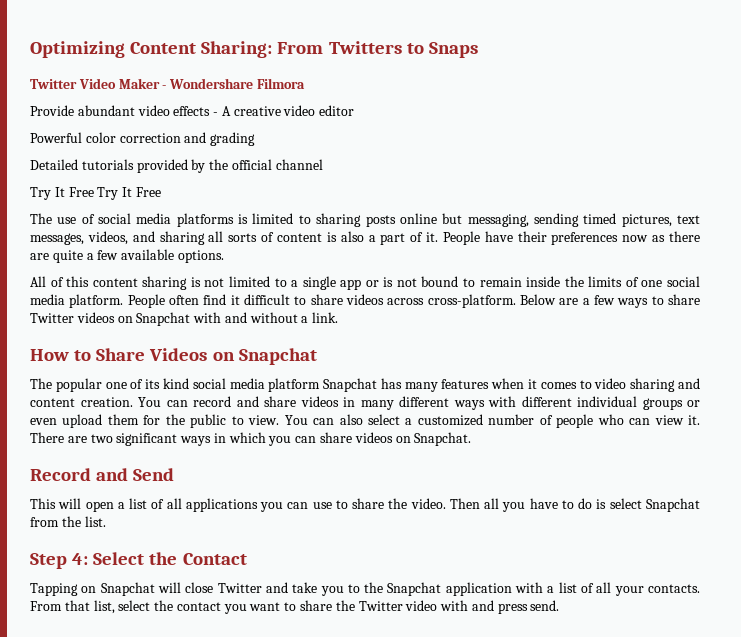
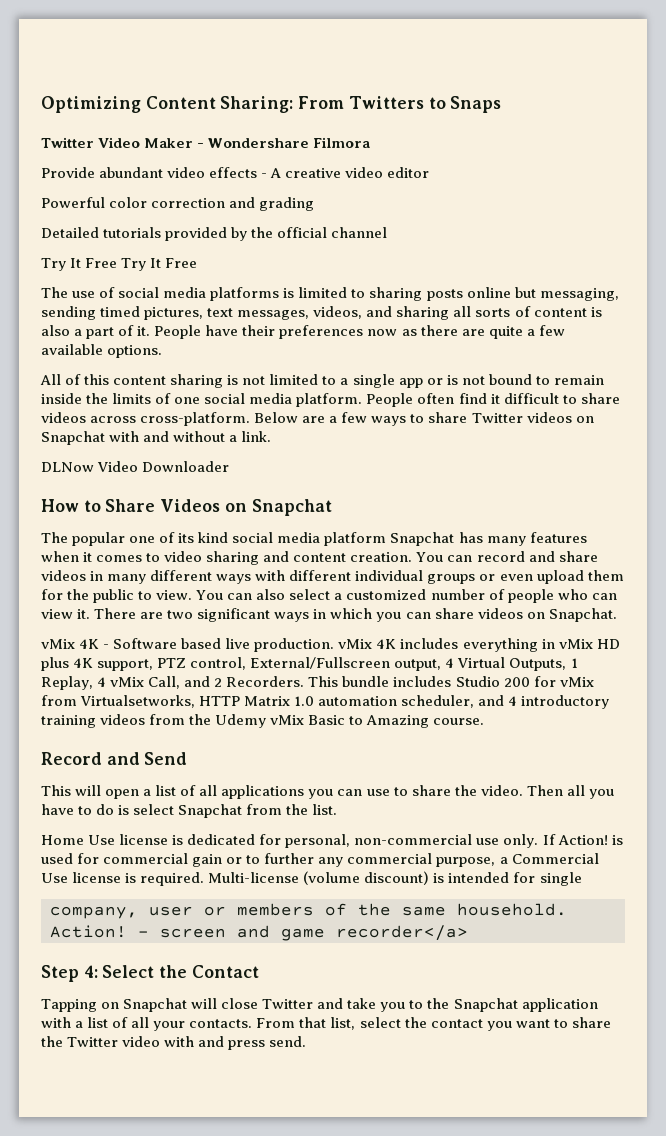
(339, 317) none -> [41,461,230,472] // DLNow Video Downloader
(472, 439) none -> [41,638,620,652] [41,657,578,671] [41,676,594,690] [41,695,610,709] [41,714,485,728] // vMix 4K - Software based live production. vMix 4K includes everything in vMix HD plus 4K support, PTZ control, External/Fullscreen output, 4 Virtual Outputs, 1 Replay, 4 vMix Call, and 2 Recorders. This bundle includes Studio 200 for vMix from Virtualsetworks, HTTP Matrix 1.0 automation scheduler, and 4 introductory training videos from the Udemy vMix Basic to Amazing course.
(106, 521) none -> [41,834,623,848] [41,853,599,867] [41,871,582,886] [50,903,567,919] [50,925,468,941] // Home Use license is dedicated for personal, non-commercial use only. If Action! is used for commercial gain or to further any commercial purpose, a Commercial Use license is required. Multi-license (volume discount) is intended for single // company, user or members of the same household. Action! - screen and game recorder</a>

